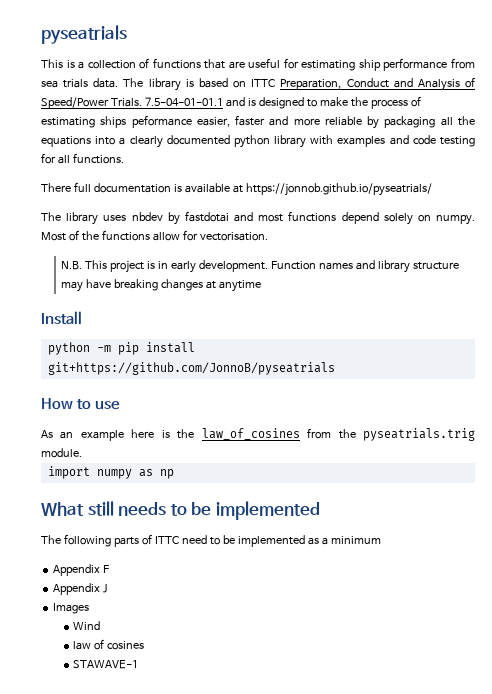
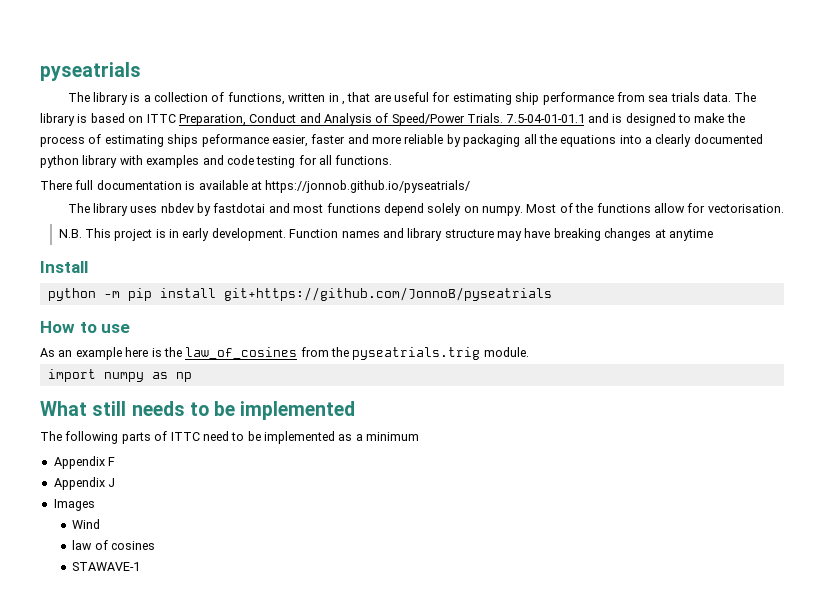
[41,59,63,68] This -> [67,92,128,105] The library
[152,58,201,69] functions -> [227,92,345,105] functions, written in ,

